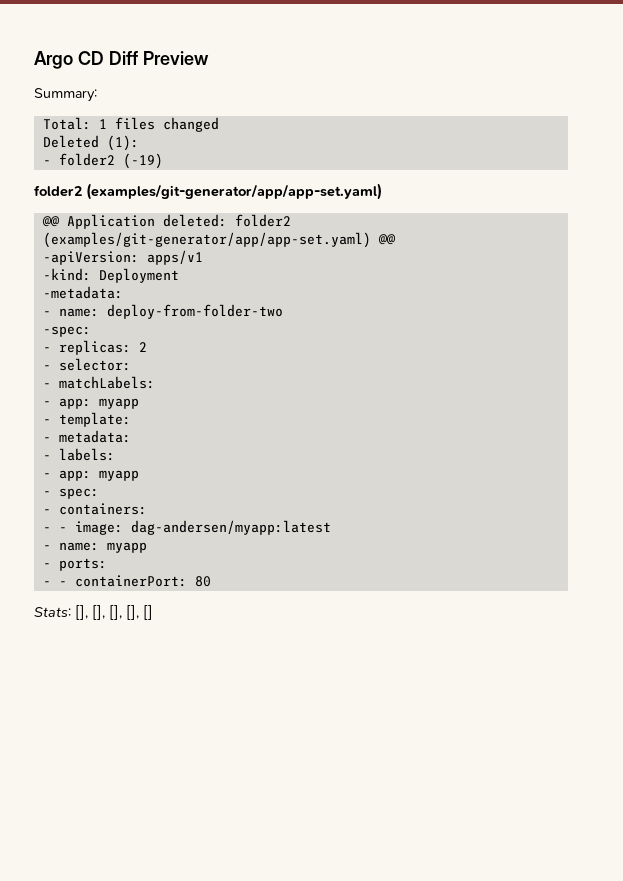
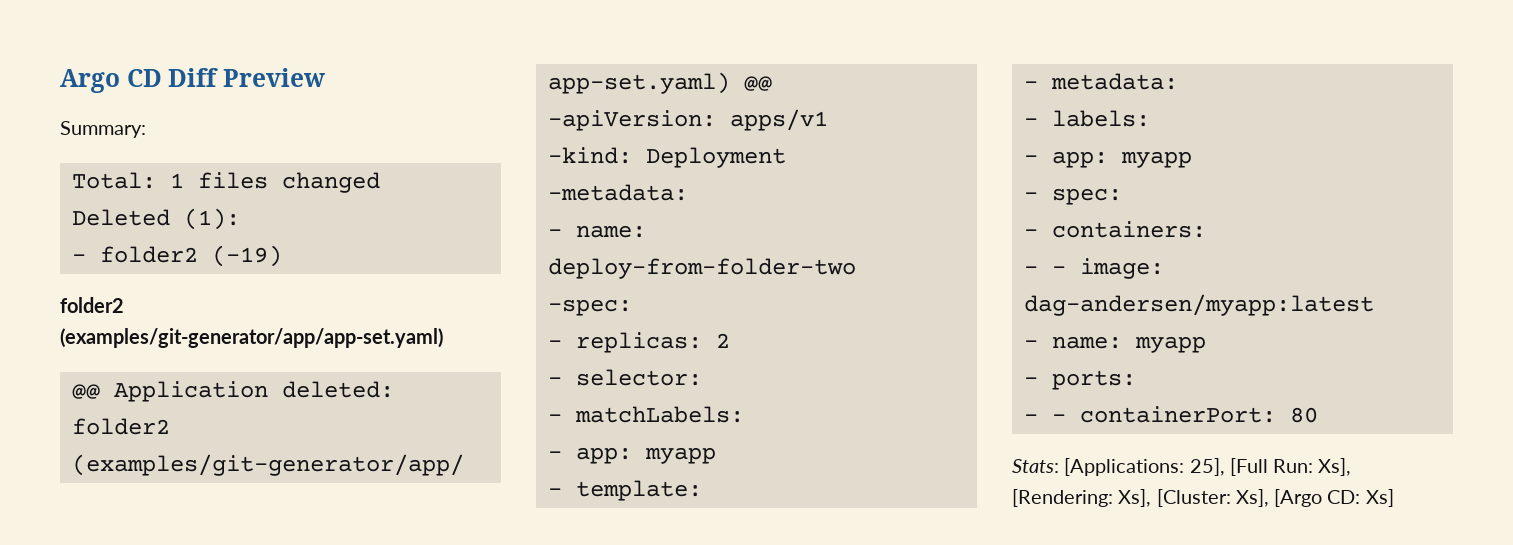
[75,605,153,620] [], [], [], [], [] -> [1064,458,1352,476] [1012,489,1394,507] [Applications: 25], [Full Run: Xs], [Rendering: Xs], [Cluster: Xs], [Argo CD: Xs]

